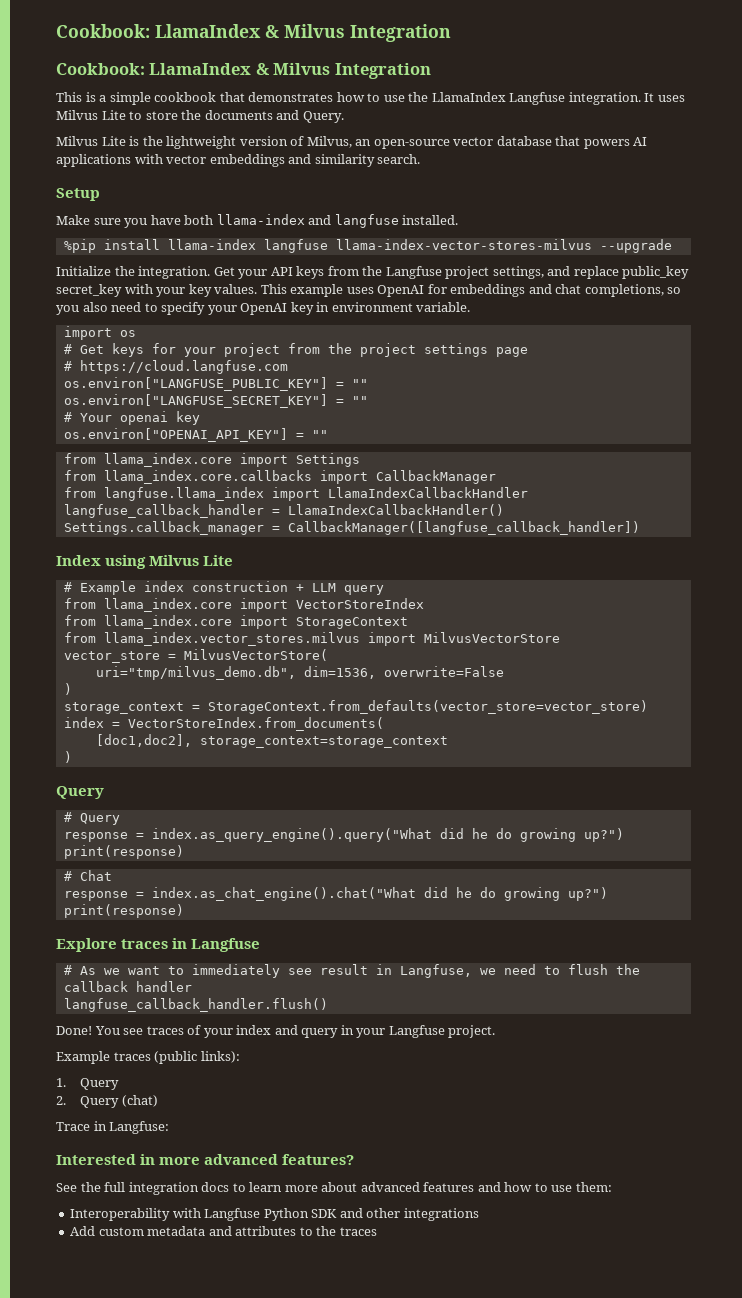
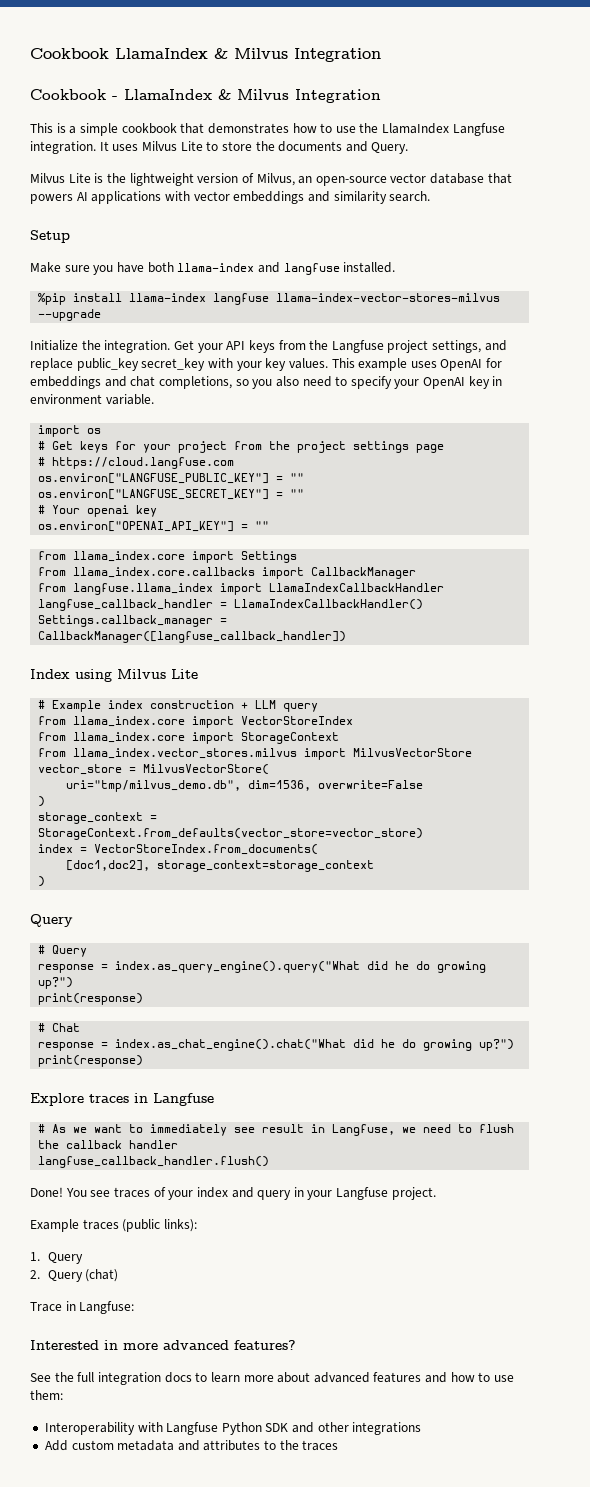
[56,24,451,42] [56,63,145,75] Cookbook: LlamaIndex & Milvus Integration // Cookbook: -> [30,48,381,62] [30,89,118,100] Cookbook LlamaIndex & Milvus Integration // Cookbook -

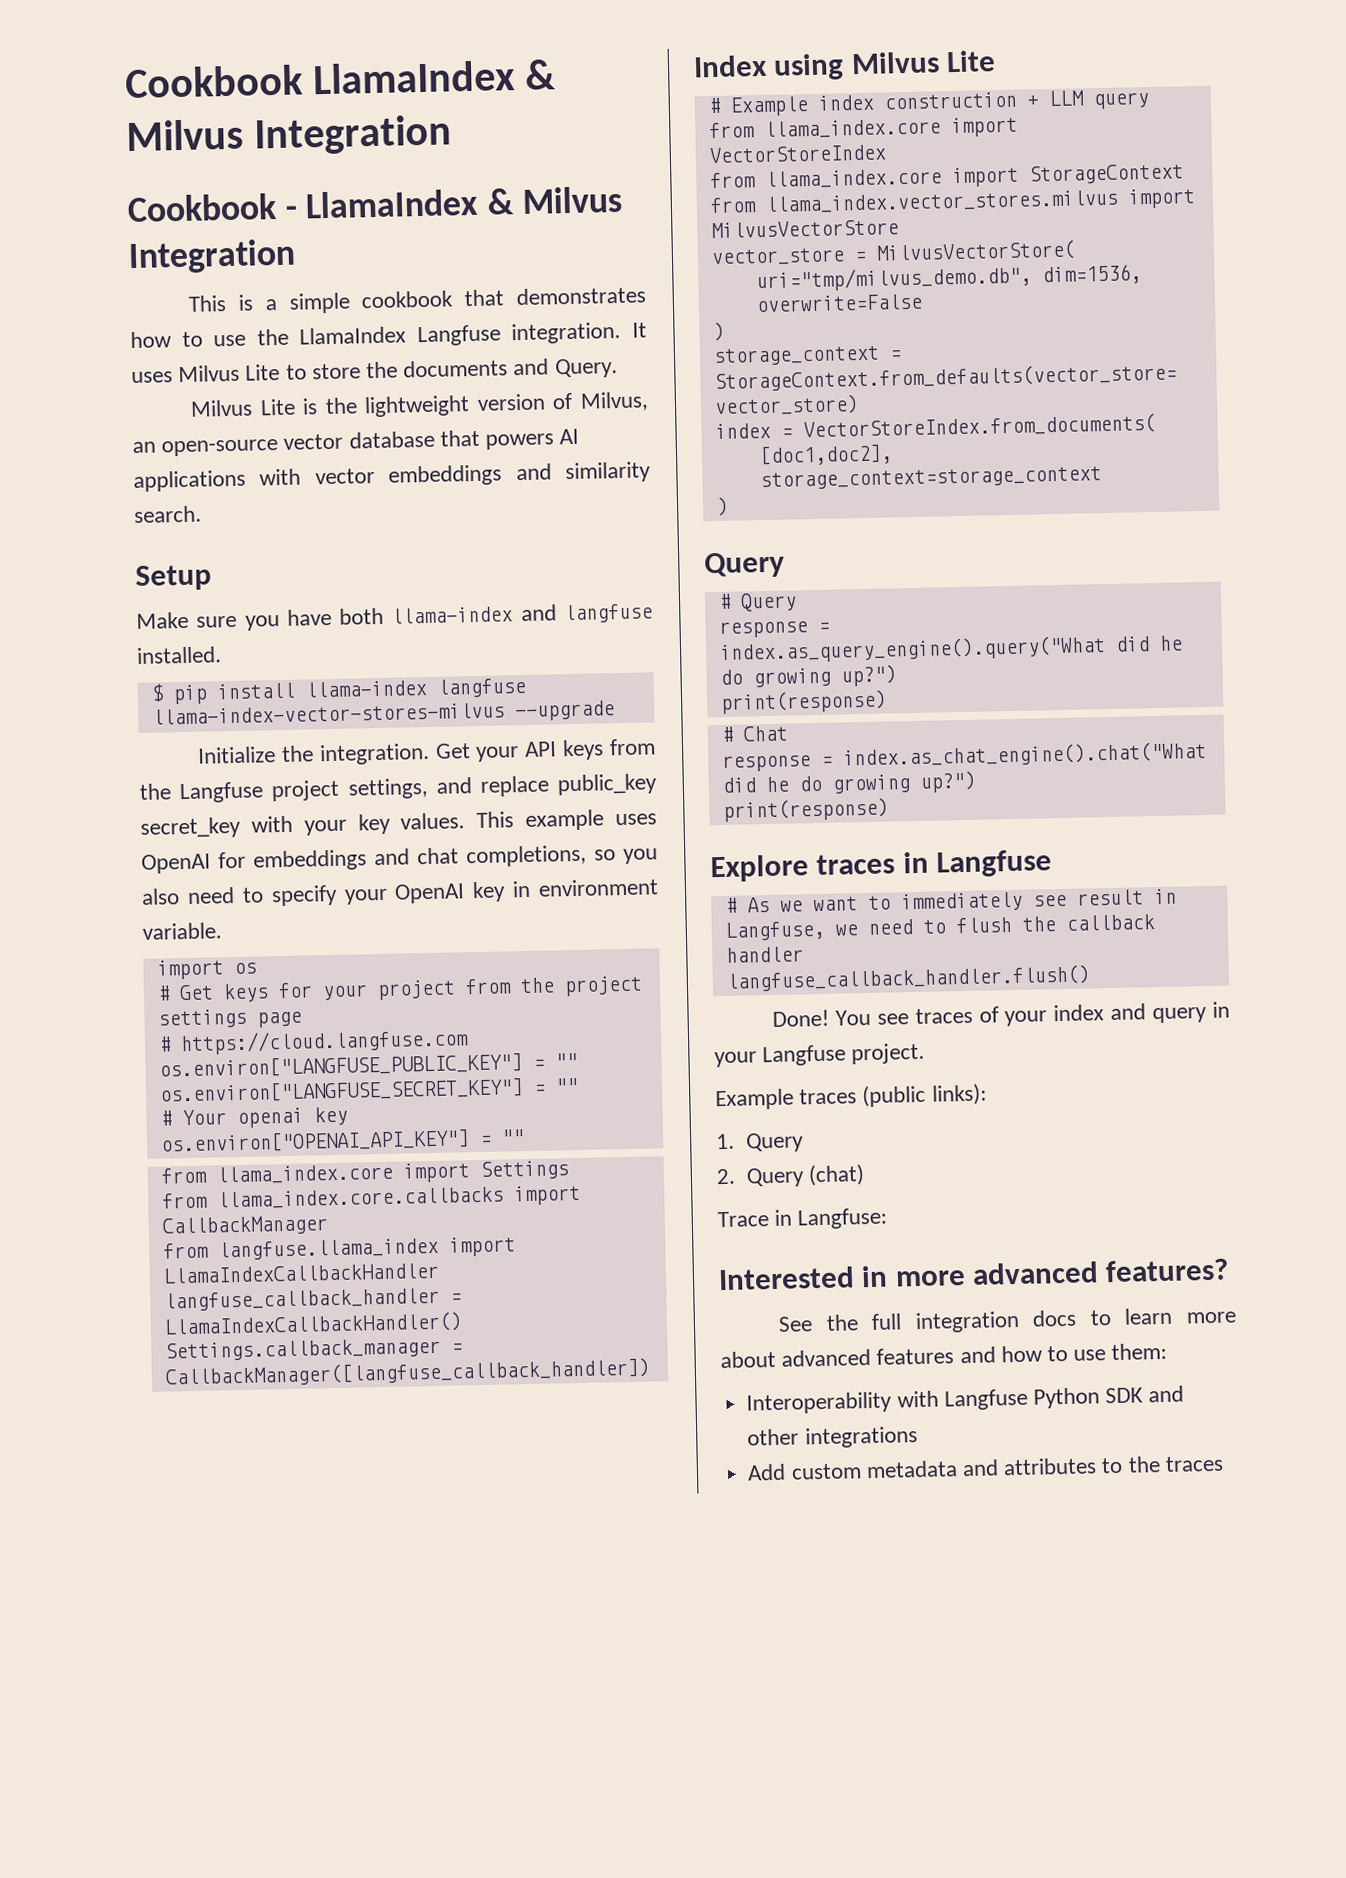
[38,293,67,305] %pip -> [150,683,208,705] $ pip

